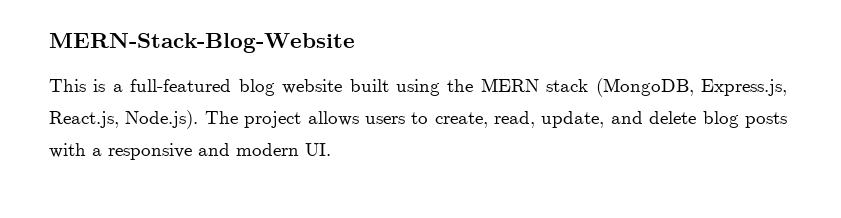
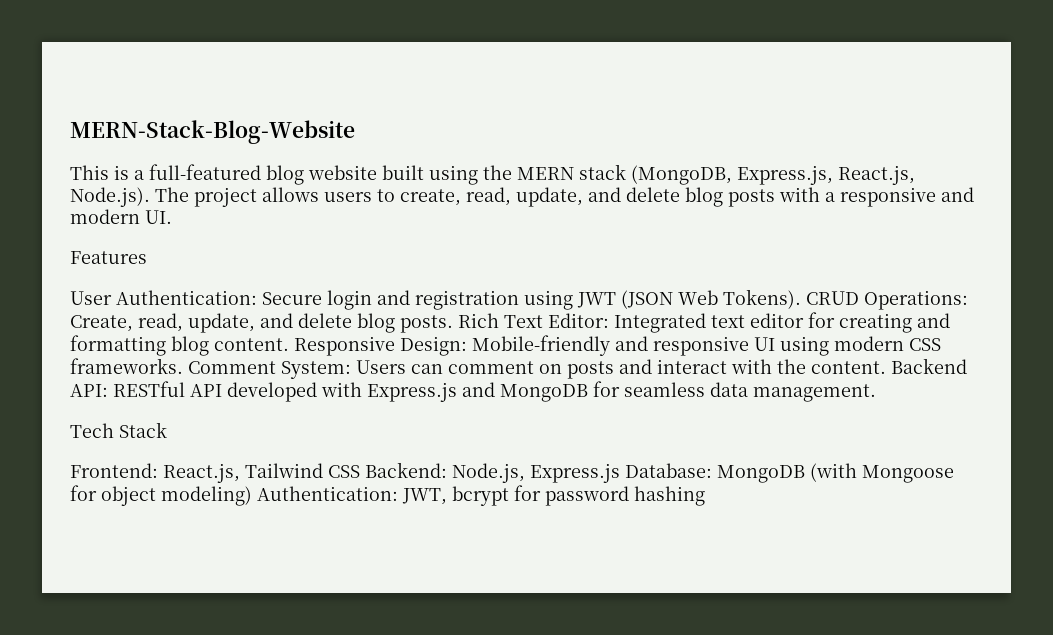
(331, 149) none -> [70,251,147,264] [70,289,968,310] [70,312,950,333] [70,335,941,356] [70,358,967,379] [70,381,876,402] [70,422,167,438] [70,462,954,483] [70,485,705,506] // Features // User Authentication: Secure login and registration using JWT (JSON Web Tokens). CRUD Operations: Create, read, update, and delete blog posts. Rich Text Editor: Integrated text editor for creating and formatting blog content. Responsive Design: Mobile-friendly and responsive UI using modern CSS frameworks. Comment System: Users can comment on posts and interact with the content. Backend API: RESTful API developed with Express.js and MongoDB for seamless data management. // Tech Stack // Frontend: React.js, Tailwind CSS Backend: Node.js, Express.js Database: MongoDB (with Mongoose for object modeling) Authentication: JWT, bcrypt for password hashing

